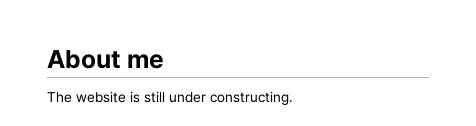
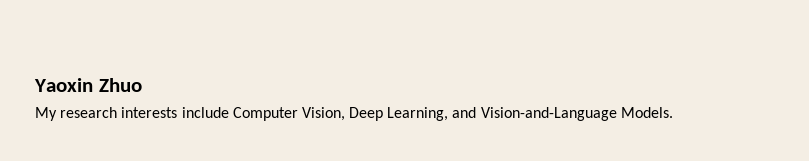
[47,49,164,69] [47,91,293,105] About me // The website is still under constructing. -> [34,78,142,92] [35,107,673,121] Yaoxin Zhuo // My research interests include Computer Vision, Deep Learning, and Vision-and-Language Models.

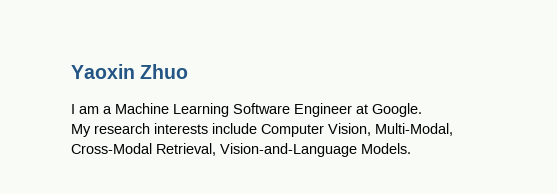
(142, 85) none -> [71,103,422,117] // I am a Machine Learning Software Engineer at Google.
[349,107,477,121] Deep Learning, and -> [375,123,453,136] [71,143,216,156] Multi-Modal, Cross-Modal Retrieval,

